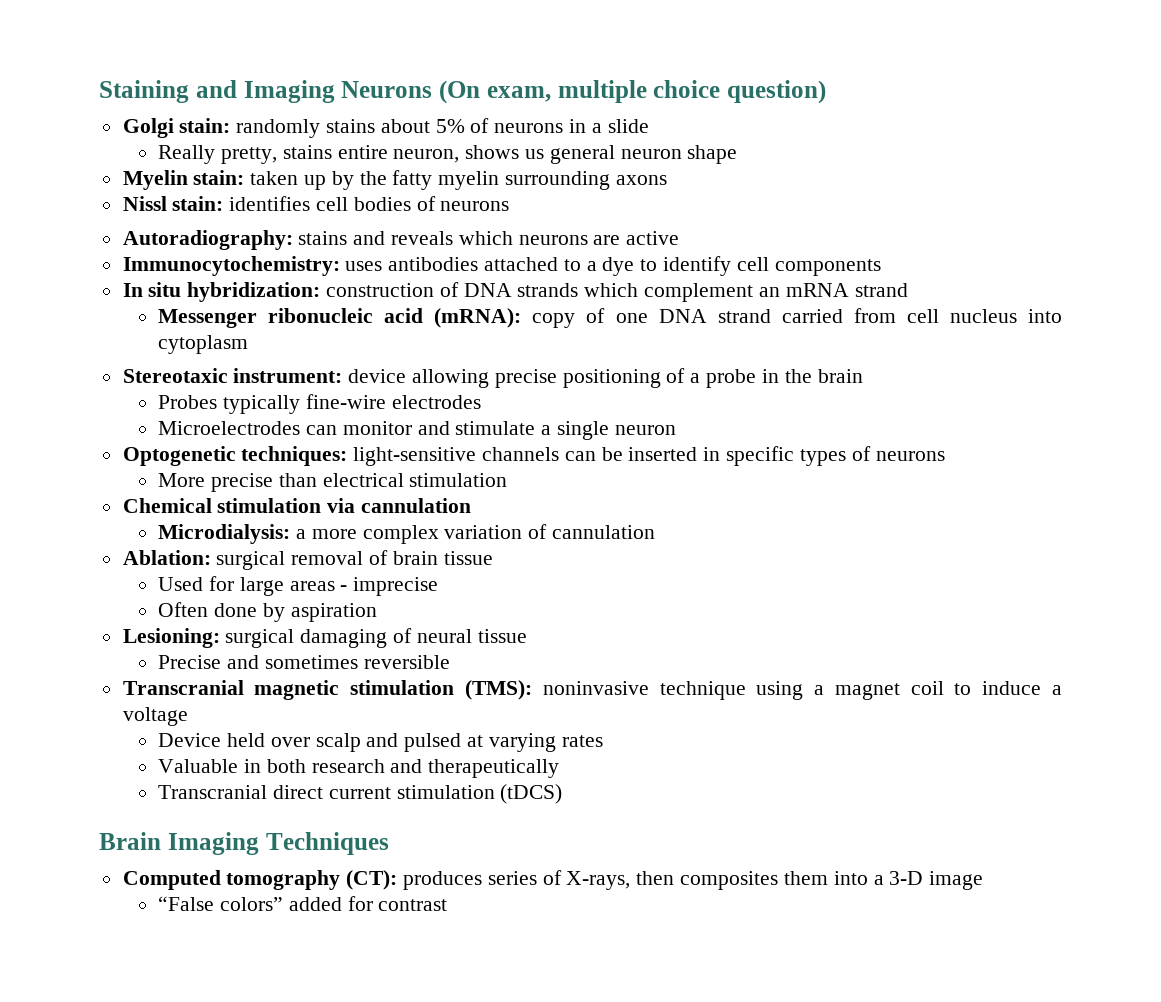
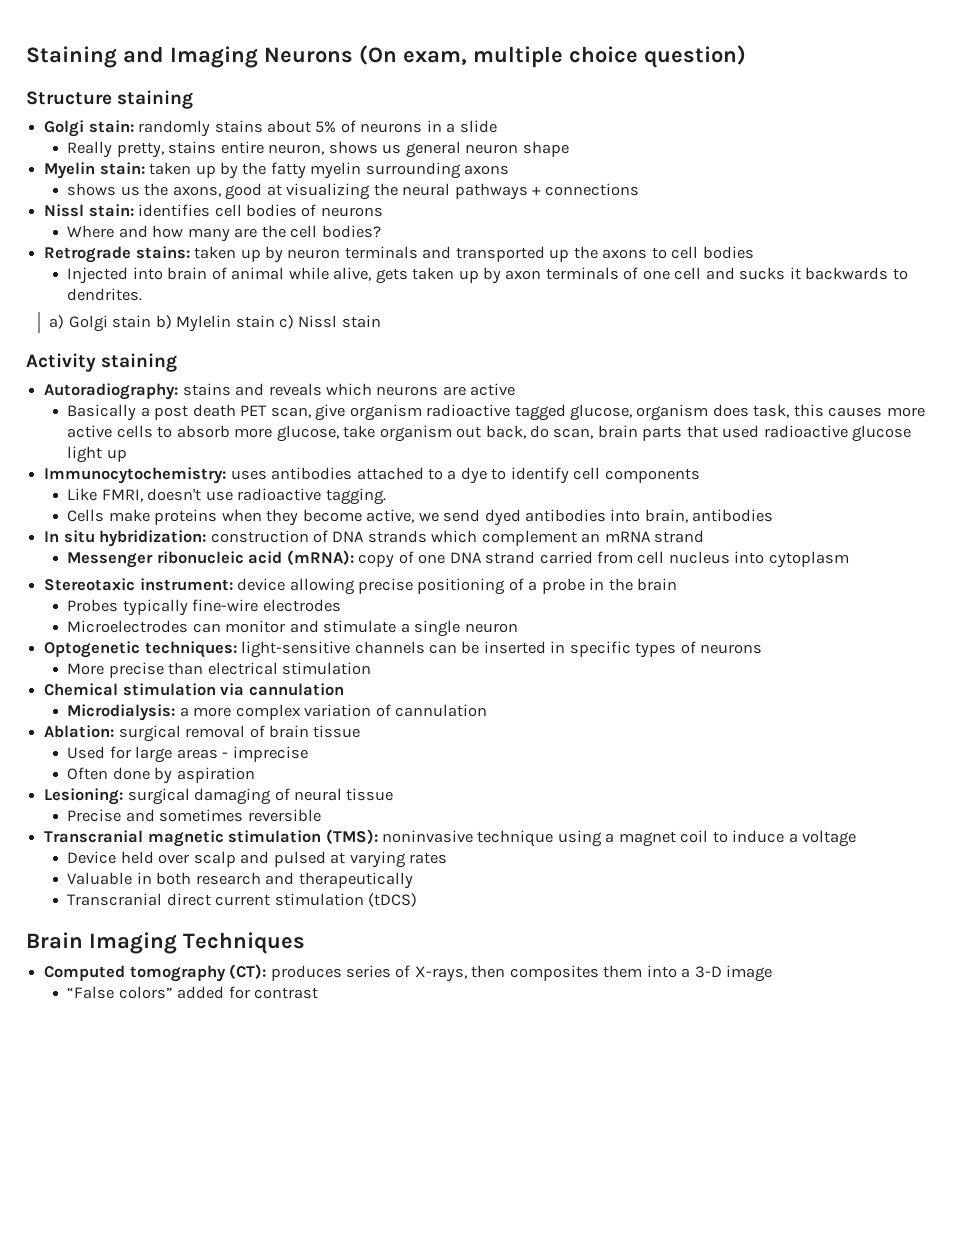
(826, 92) none -> [26,90,194,109] // Structure staining
(667, 180) none -> [67,183,640,200] // shows us the axons, good at visualizing the neural pathways + connections
(510, 206) none -> [67,225,381,242] [44,246,754,263] [67,267,908,284] [67,288,143,301] [49,315,381,332] [26,353,178,372] // Where and how many are the cell bodies? // Retrograde stains: taken up by neuron terminals and transported up the axons to cell bodies // Injected into brain of animal while alive, gets taken up by axon terminals of one cell and sucks it backwards to dendrites. // a) Golgi stain b) Mylelin stain c) Nissl stain // Activity staining
(680, 238) none -> [67,404,925,421] [67,425,912,442] [67,446,127,463] // Basically a post death PET scan, give organism radioactive tagged glucose, organism does task, this causes more active cells to absorb more glucose, take organism out back, do scan, brain parts that used radioactive glucose light up
(881, 267) none -> [67,488,386,505] [67,509,774,526] // Like FMRI, doesn't use radioactive tagging. // Cells make proteins when they become active, we send dyed antibodies into brain, antibodies

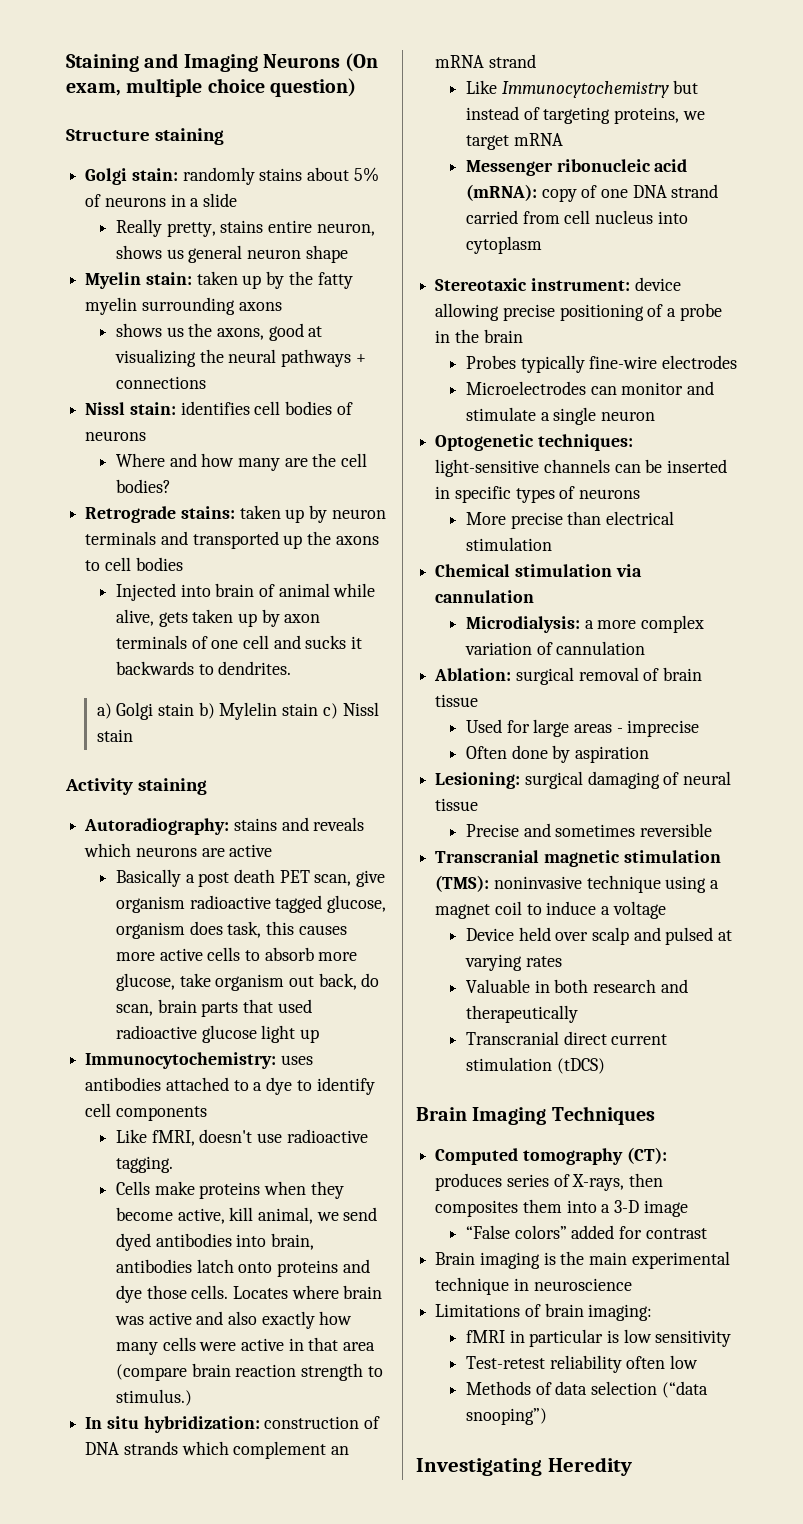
[101,489,143,502] FMRI, -> [151,1130,195,1146] fMRI,
(415, 516) none -> [229,1207,313,1224] kill animal,
(774, 515) none -> [196,1259,370,1277] [115,1285,383,1303] [114,1311,353,1329] [115,1337,376,1355] [115,1363,383,1381] [115,1389,192,1406] latch onto proteins and dye those cells. Locates where brain was active and also exactly how many cells were active in that area (compare brain reaction strength to stimulus.)
(705, 536) none -> [465,80,699,98] [465,106,705,124] [465,133,563,150] // Like Immunocytochemistry but instead of targeting proteins, we target mRNA
(319, 993) none -> [435,1251,730,1269] [435,1277,632,1295] [435,1303,653,1321] [465,1329,732,1347] [465,1355,698,1373] [465,1381,708,1398] [465,1408,547,1425] [416,1457,632,1476] // Brain imaging is the main experimental technique in neuroscience // Limitations of brain imaging: // fMRI in particular is low sensitivity // Test-retest reliability often low // Methods of data selection (“data snooping”) // Investigating Heredity

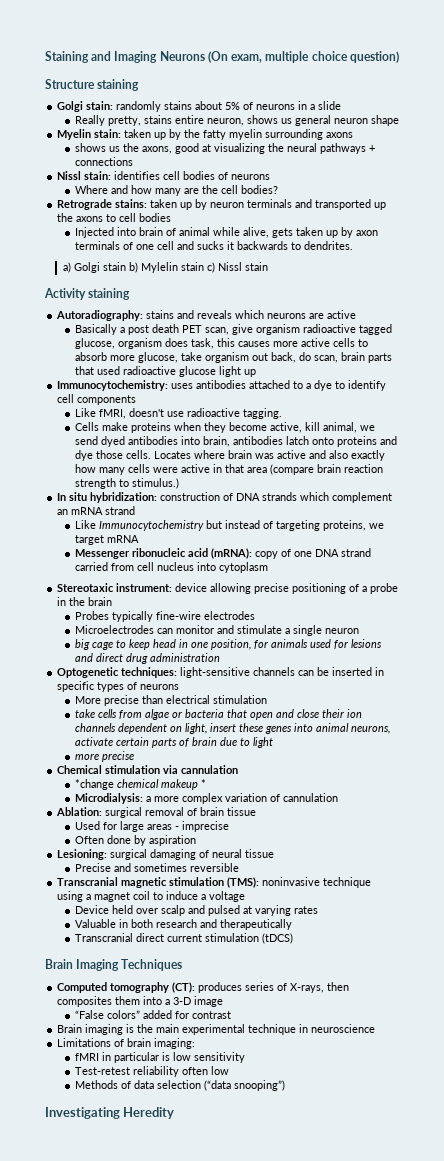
(655, 416) none -> [74,639,382,650] [74,653,220,664] // big cage to keep head in one position, for animals used for lesions and direct drug administration
(552, 544) none -> [74,709,362,720] [74,723,390,734] [74,737,273,748] [74,751,134,762] // take cells from algae or bacteria that open and close their ion channels dependent on light, insert these genes into animal neurons, activate certain parts of brain due to light // more precise
(535, 596) none -> [74,779,206,790] // *change chemical makeup *

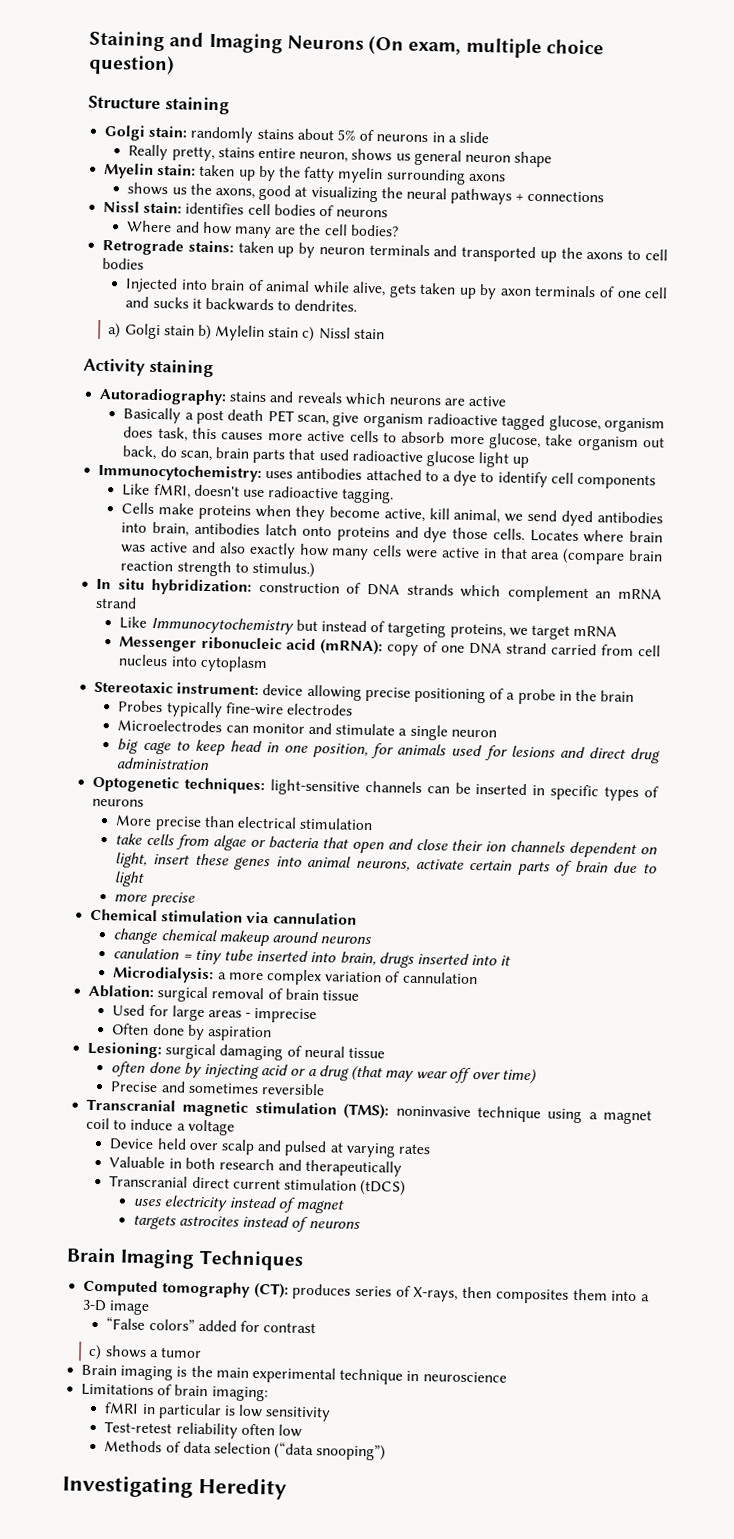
[74,779,114,790] *change -> [113,928,158,945] change
[200,779,206,788] * -> [271,931,373,945] [113,947,512,968] around neurons // canulation = tiny tube inserted into brain, drugs inserted into it
(275, 853) none -> [111,1061,537,1085] // often done by injecting acid or a drug (that may wear off over time)
(293, 938) none -> [132,1195,344,1214] [132,1215,361,1232] // uses electricity instead of magnet // targets astrocites instead of neurons
(231, 1015) none -> [88,1344,202,1361] // c) shows a tumor

